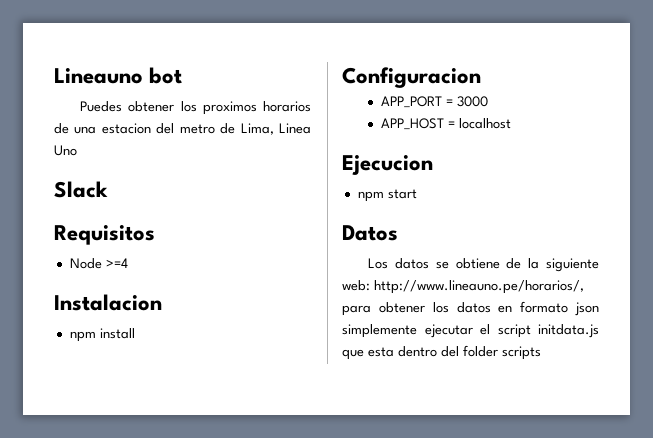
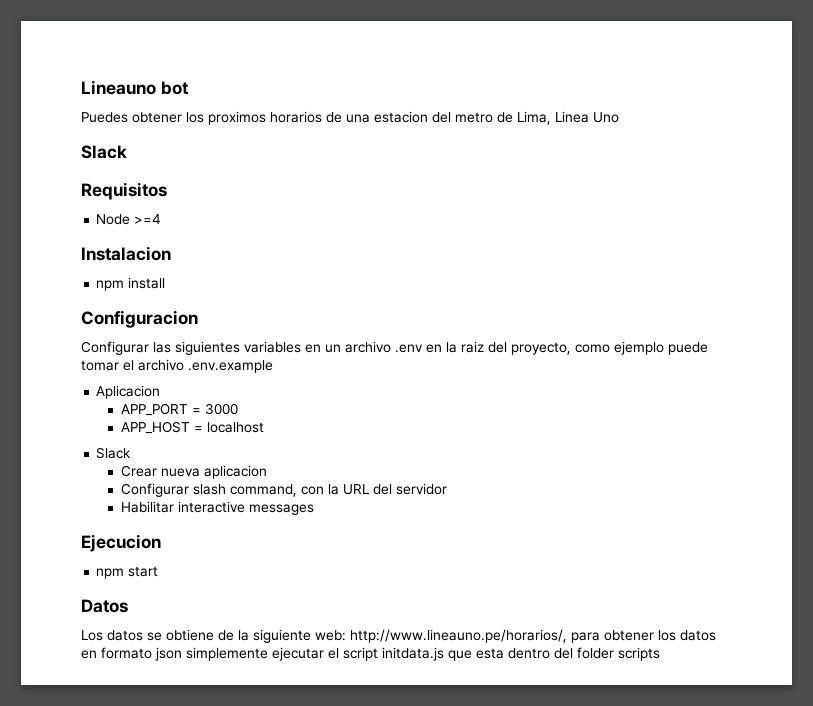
(481, 77) none -> [81,341,708,355] [81,359,273,373] [96,385,161,399] // Configurar las siguientes variables en un archivo .env en la raiz del proyecto, como ejemplo puede tomar el archivo .env.example // Aplicacion
(512, 123) none -> [96,447,132,459] [120,465,267,479] [120,483,447,497] [120,501,314,515] // Slack // Crear nueva aplicacion // Configurar slash command, con la URL del servidor // Habilitar interactive messages

